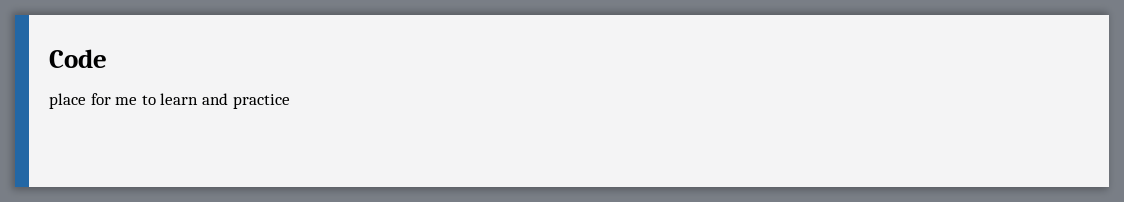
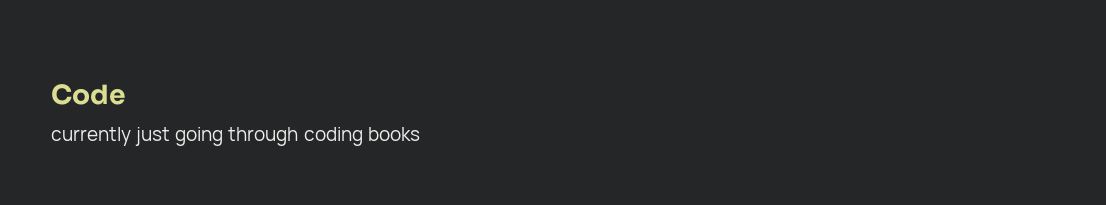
[49,93,290,109] place for me to learn and practice -> [51,127,420,146] currently just going through coding books

